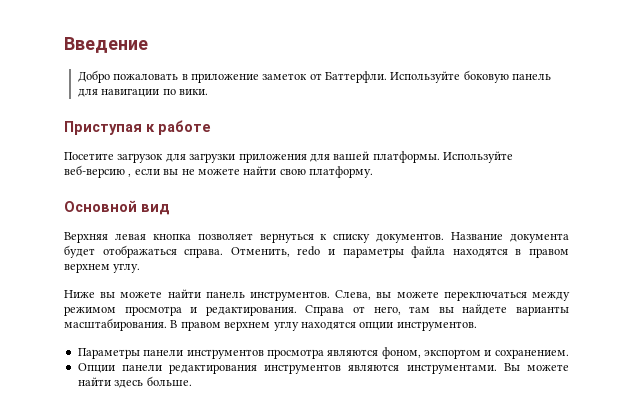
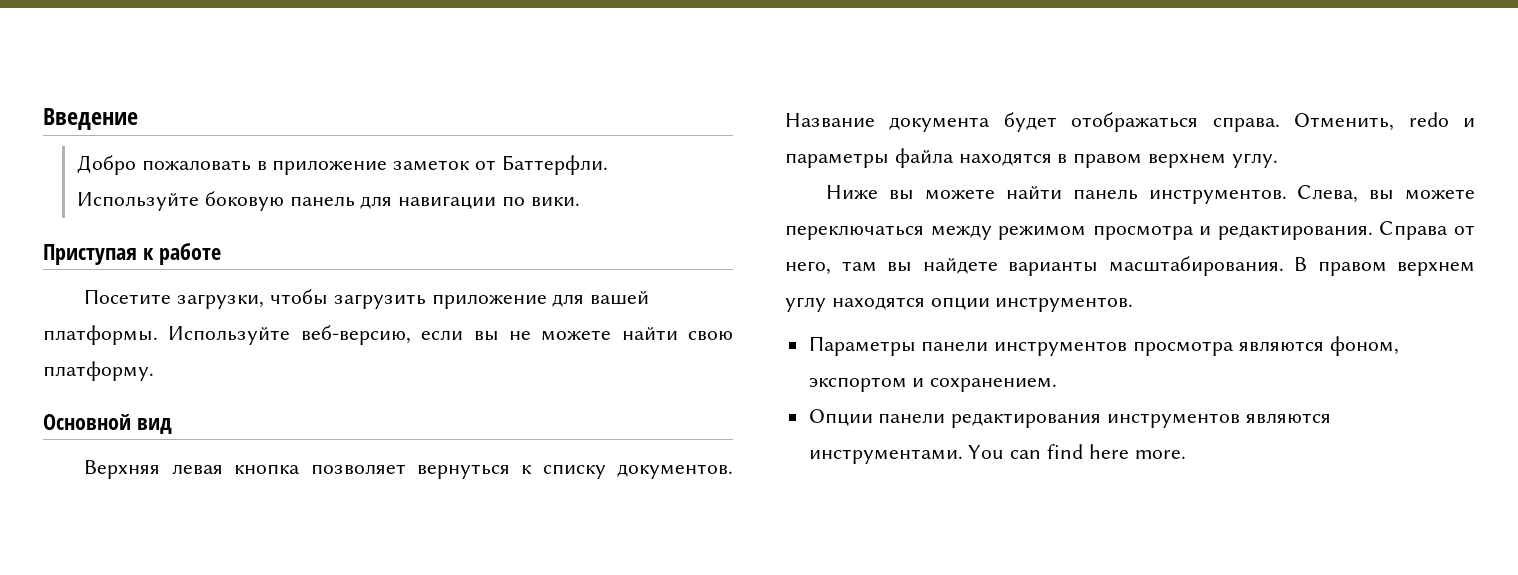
[117,153,307,163] загрузок для загрузки приложения -> [177,289,547,309] загрузки, чтобы загрузить приложение
[64,165,132,178] веб-версию , -> [300,325,411,345] веб-версию,
[503,363,569,371] [77,376,192,388] Вы можете найти здесь больше. -> [968,444,1186,459] You can find here more.

